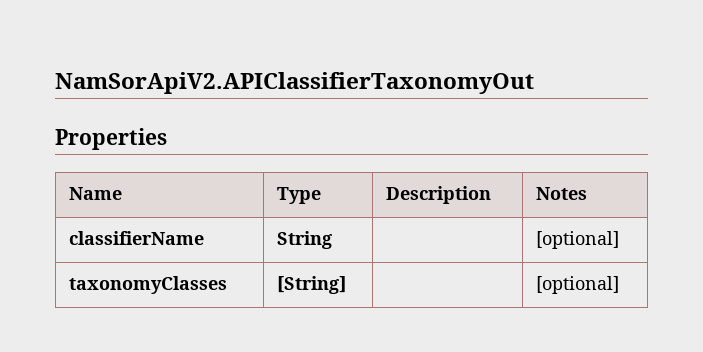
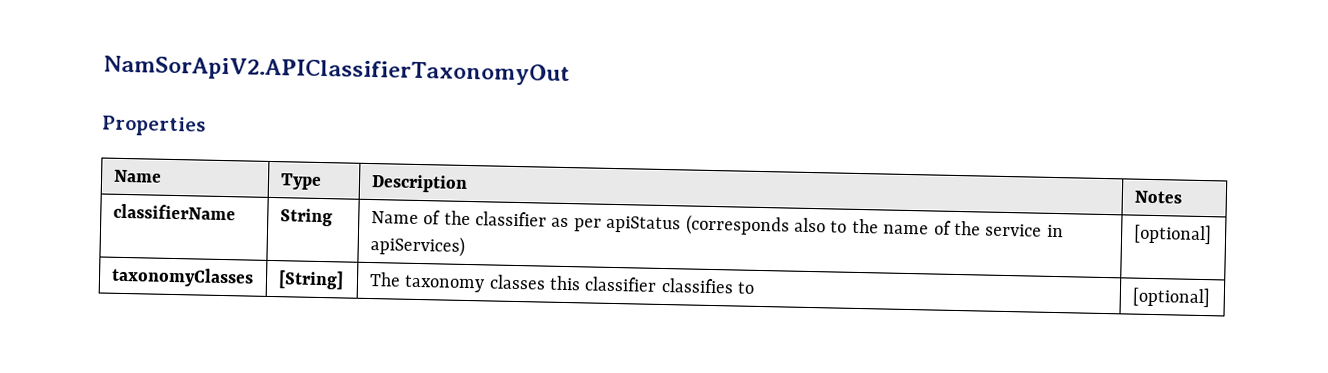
[535,231,619,249] [68,276,227,294] [276,276,346,294] | [optional] // taxonomyClasses | [String] | -> [370,210,1064,238] [369,235,465,257] [1132,223,1212,245] [110,266,254,288] [277,270,344,290] [368,271,756,294] Name of the classifier as per apiStatus (corresponds also to the name of the service in apiServices) | [optional] // taxonomyClasses | [String] | The taxonomy classes this classifier classifies to

